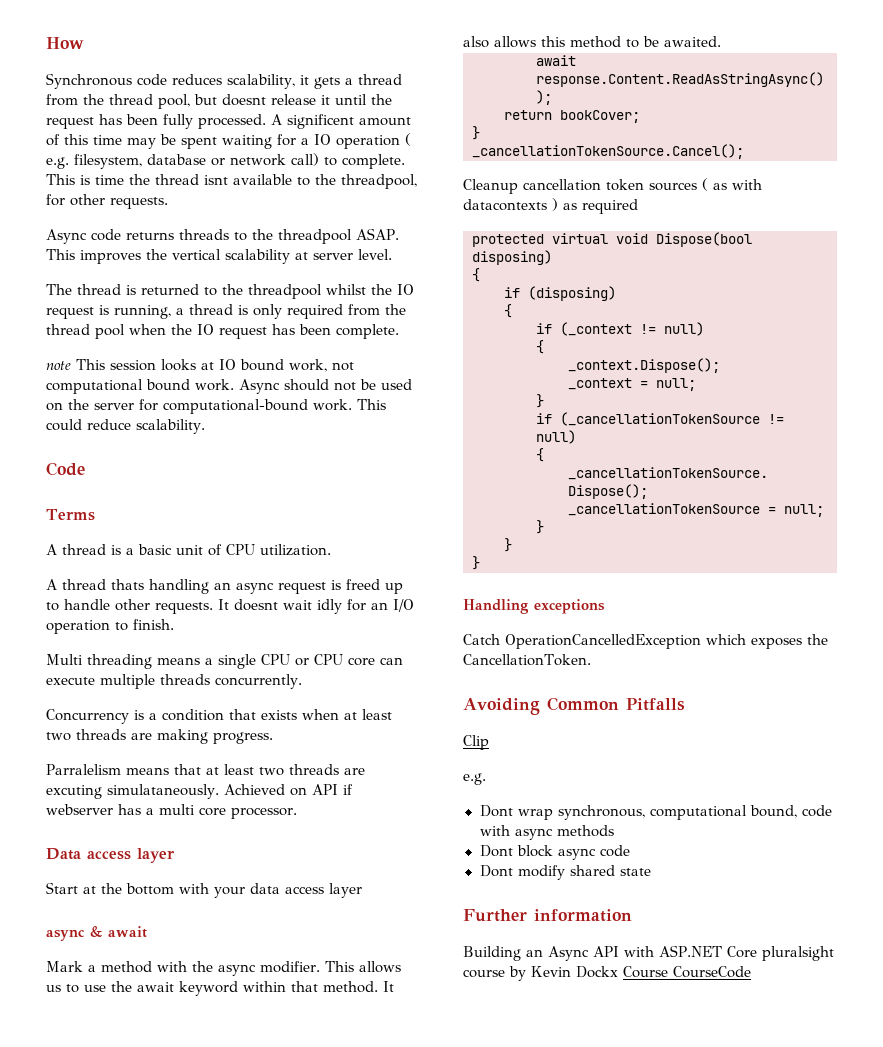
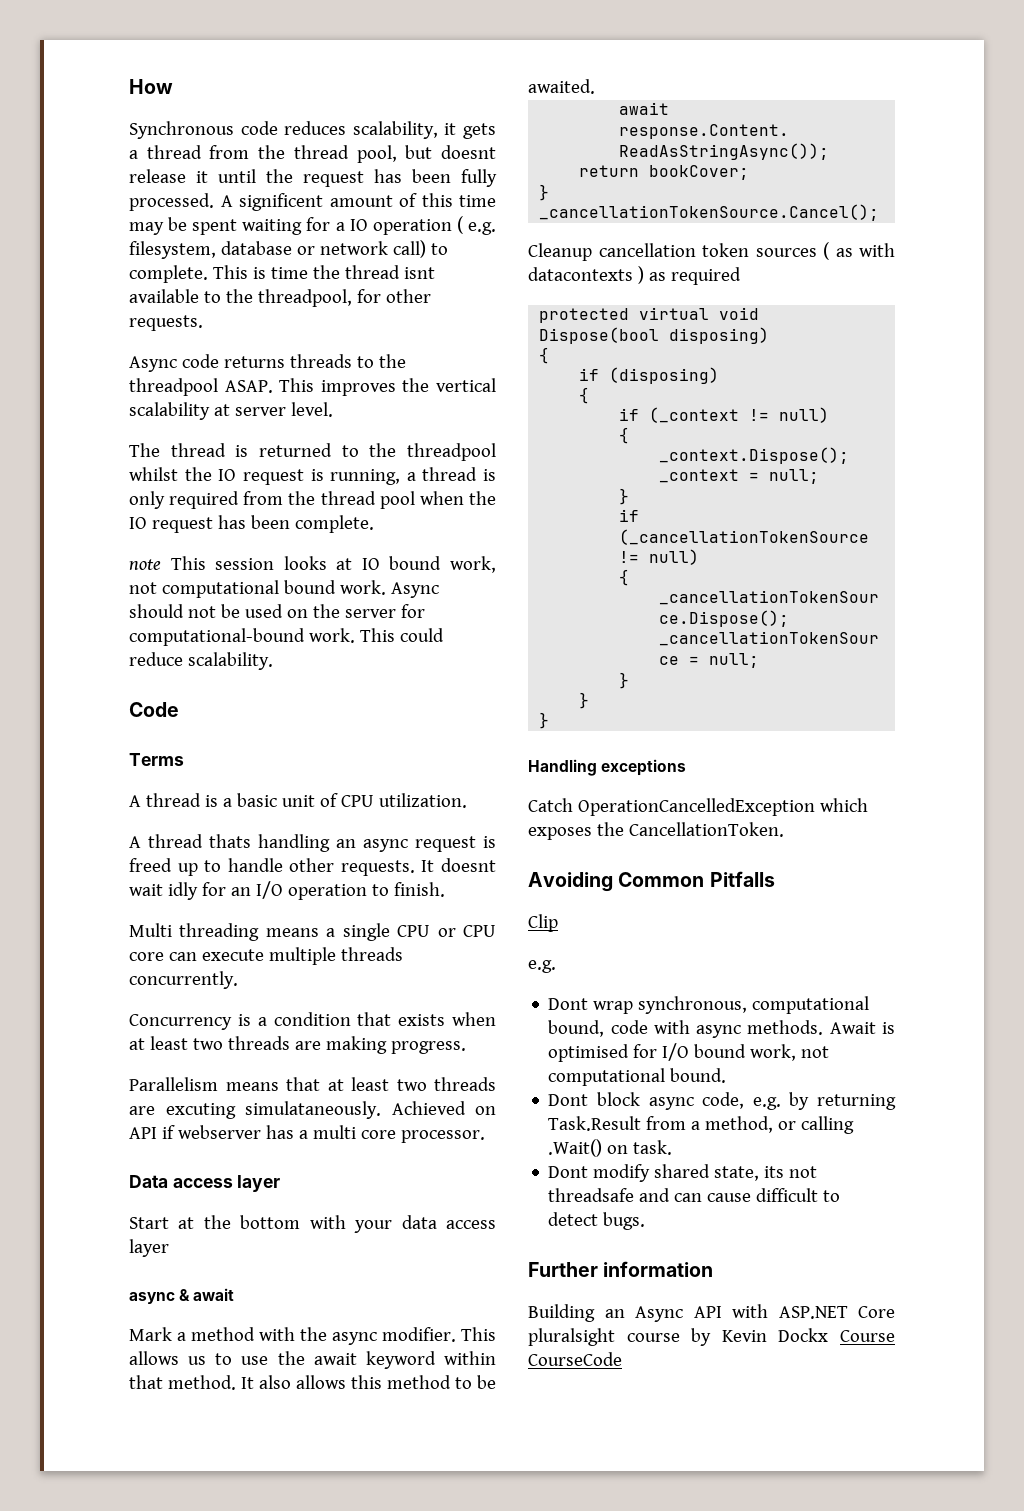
[46,764,121,775] Parralelism -> [129,1077,218,1091] Parallelism
[556,825,614,837] [479,845,630,860] [479,865,651,880] methods // Dont block async code // Dont modify shared state -> [747,1020,895,1035] [548,1043,830,1062] [548,1068,727,1086] [548,1092,896,1110] [548,1116,855,1134] [548,1139,673,1157] [548,1164,818,1182] [548,1188,841,1202] [548,1212,646,1230] methods. Await is optimised for I/O bound work, not computational bound. // Dont block async code, e.g. by returning Task.Result from a method, or calling .Wait() on task. // Dont modify shared state, its not threadsafe and can cause difficult to detect bugs.

